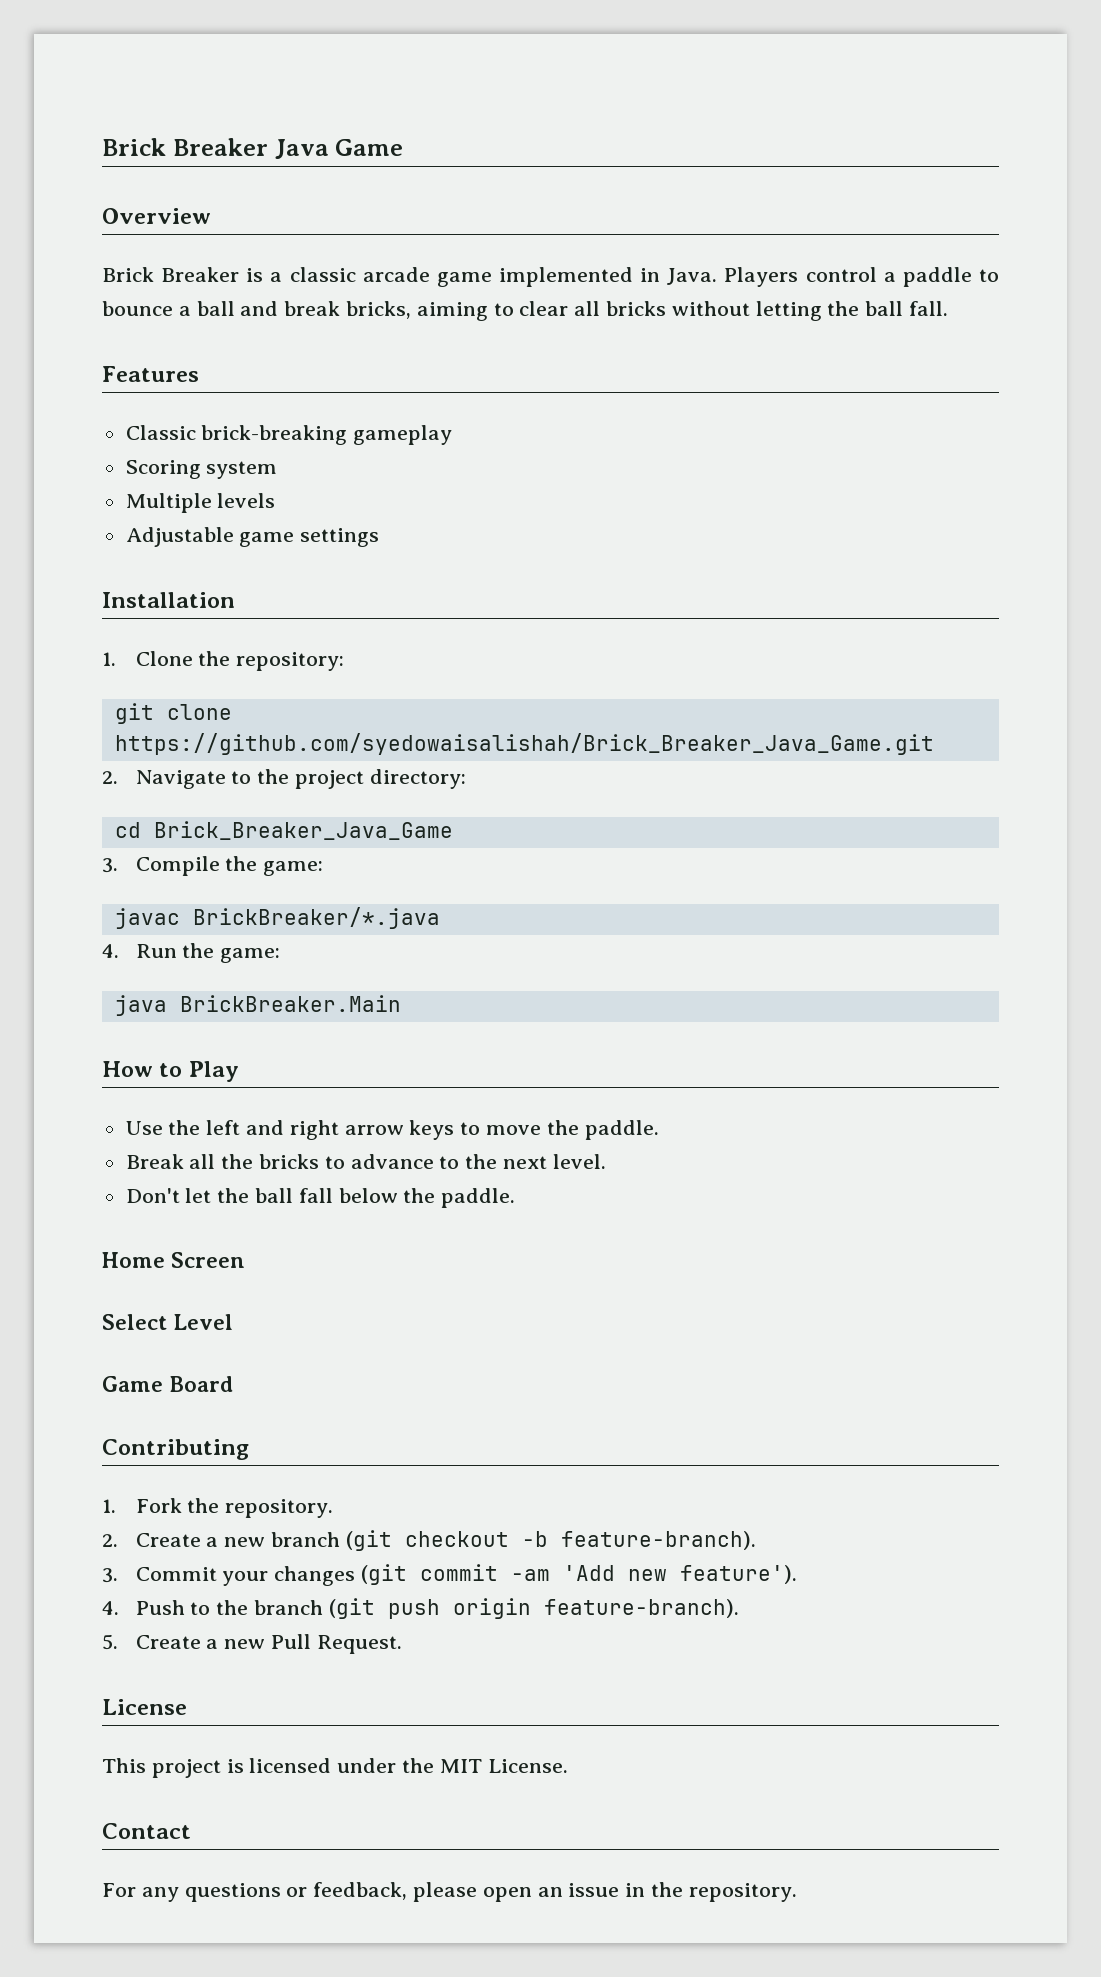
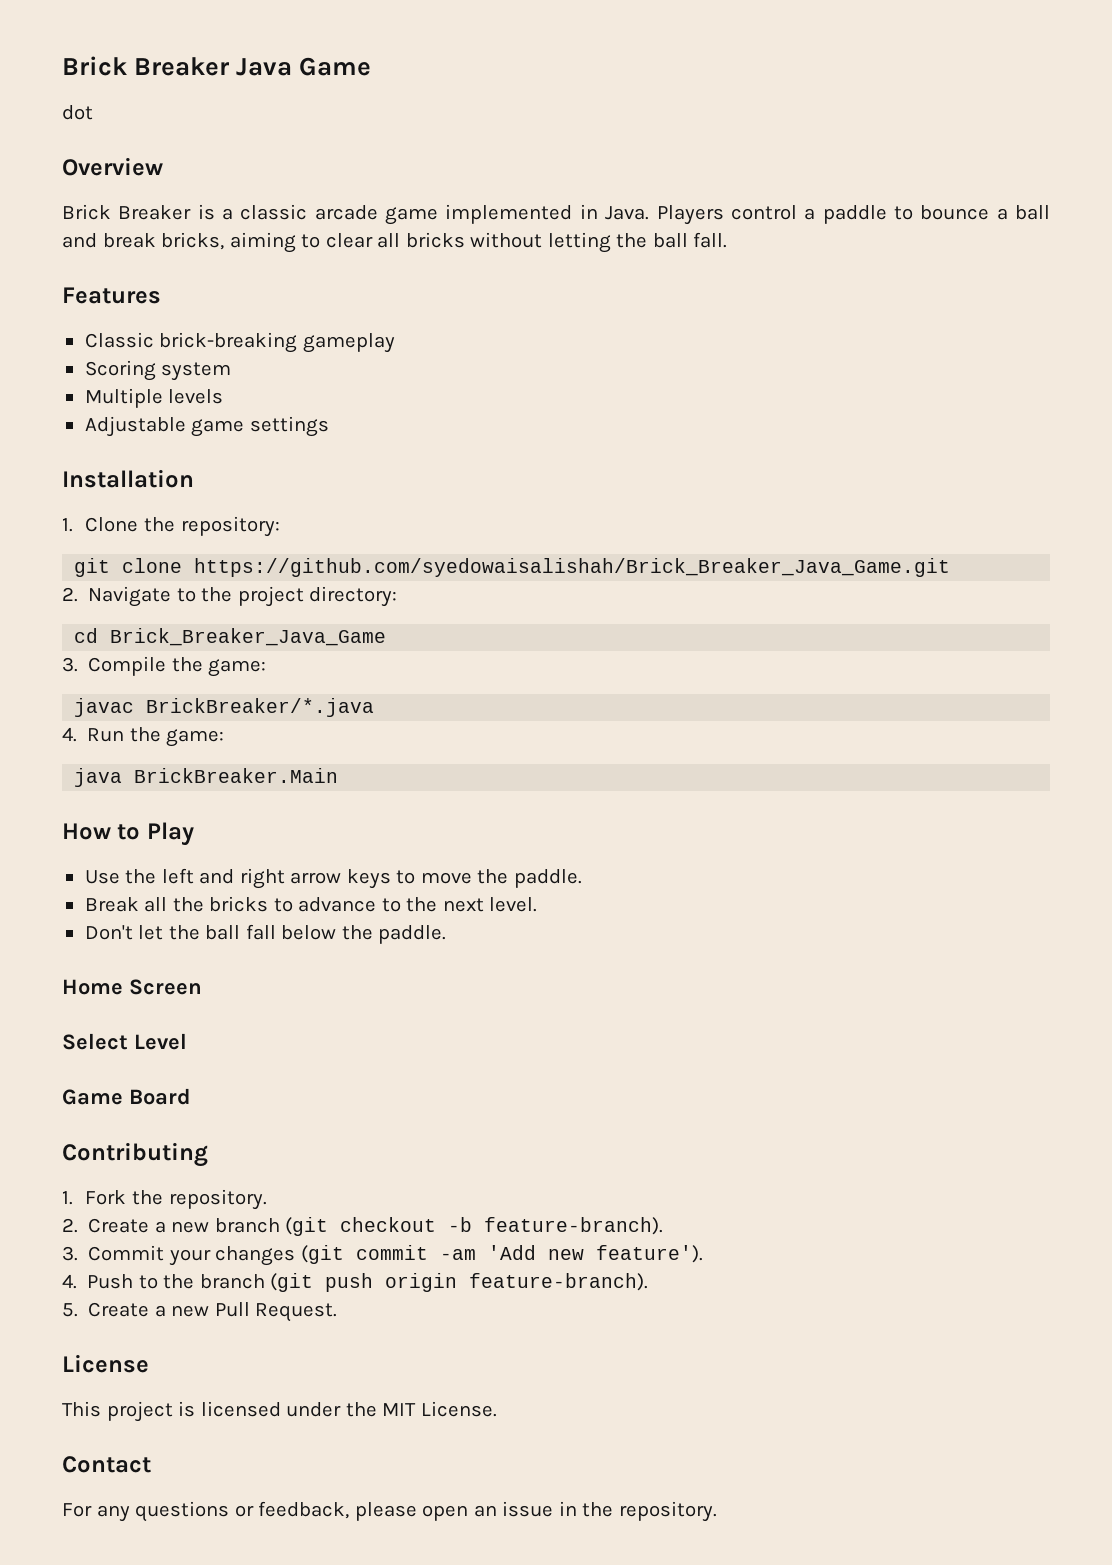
(404, 147) none -> [62,105,93,120] // dot

